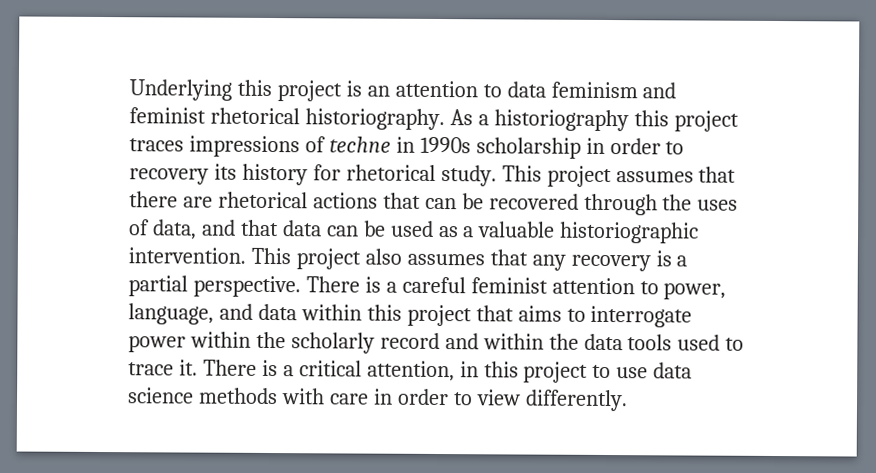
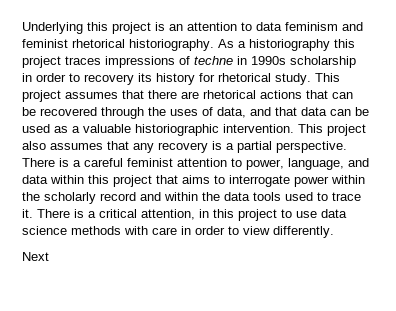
(628, 400) none -> [22,252,49,261] // Next

